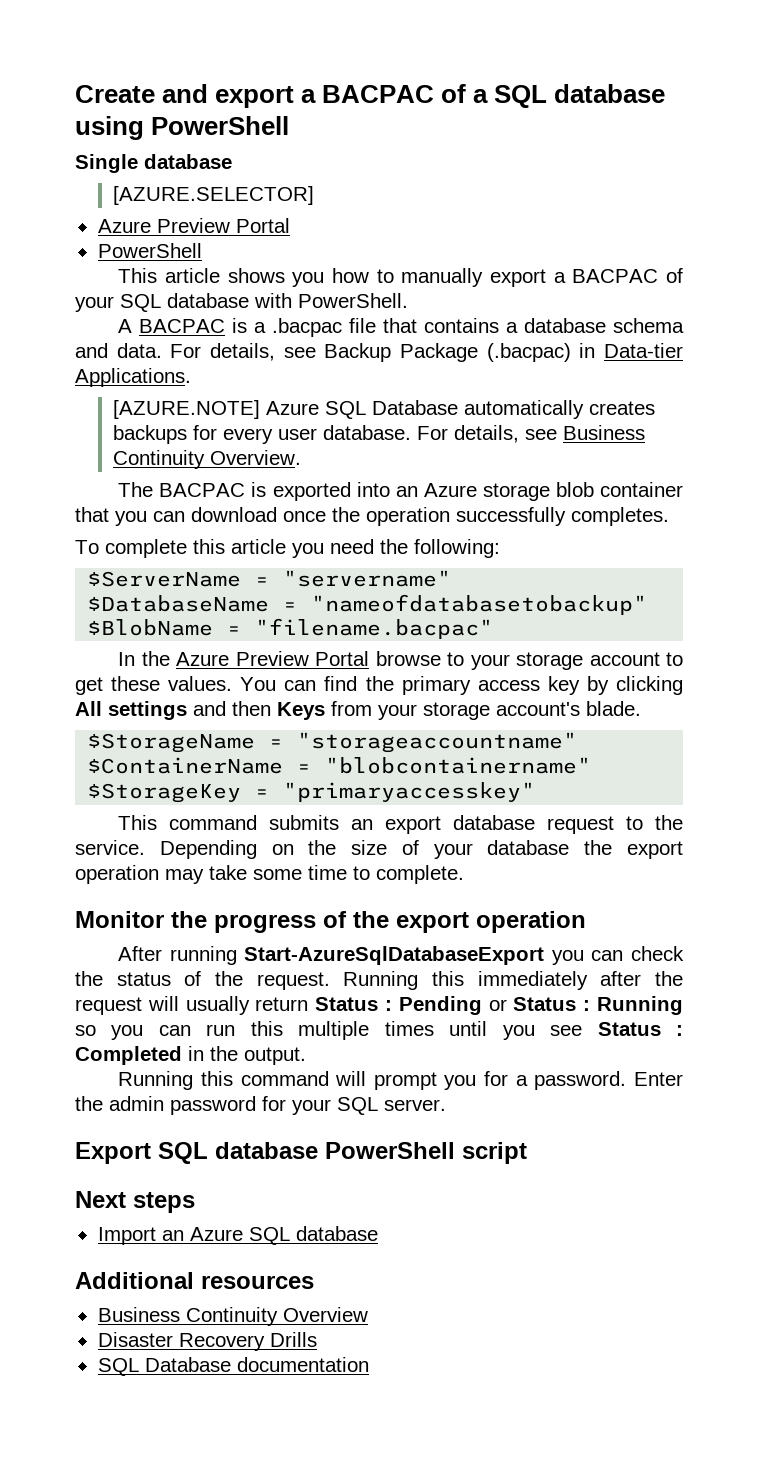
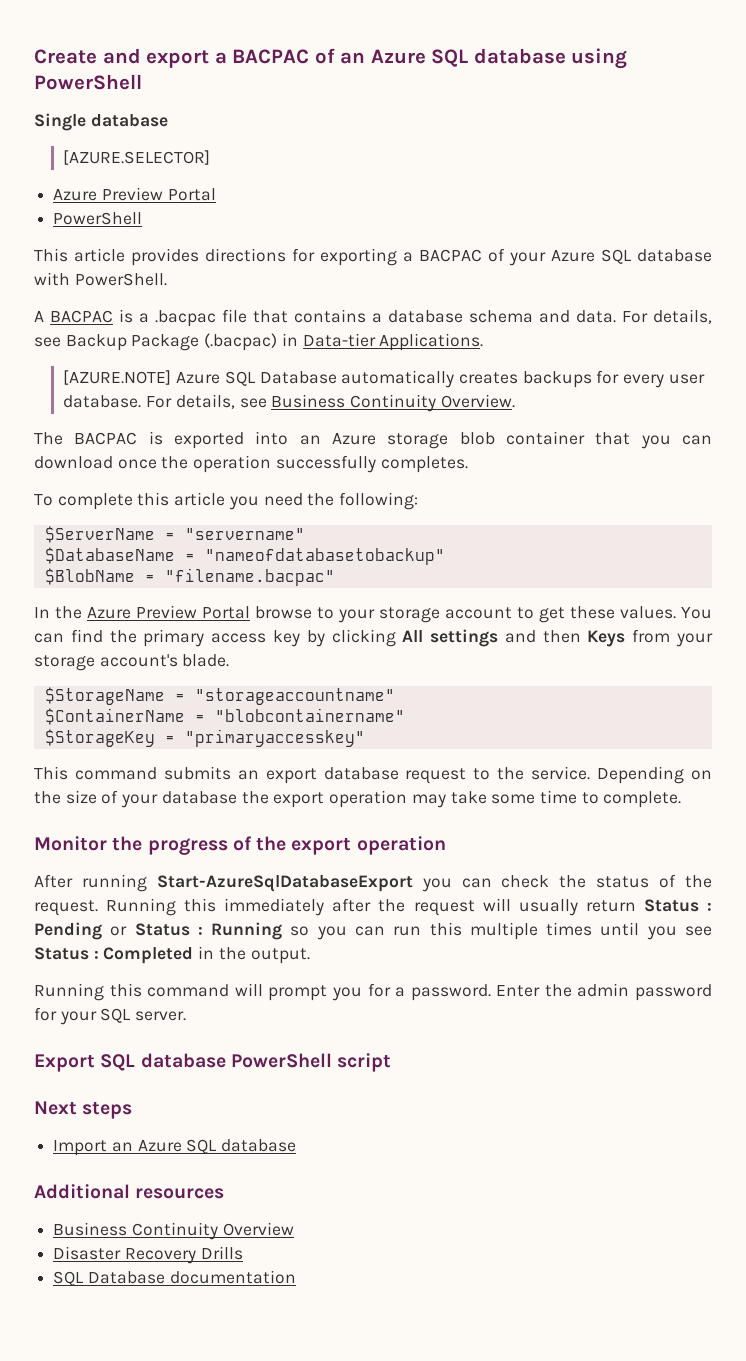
[473,89,489,103] a -> [340,49,426,64] an Azure
[227,268,546,287] shows you how to manually export -> [131,248,397,266] provides directions for exporting
(114, 304) none -> [551,250,595,262] Azure

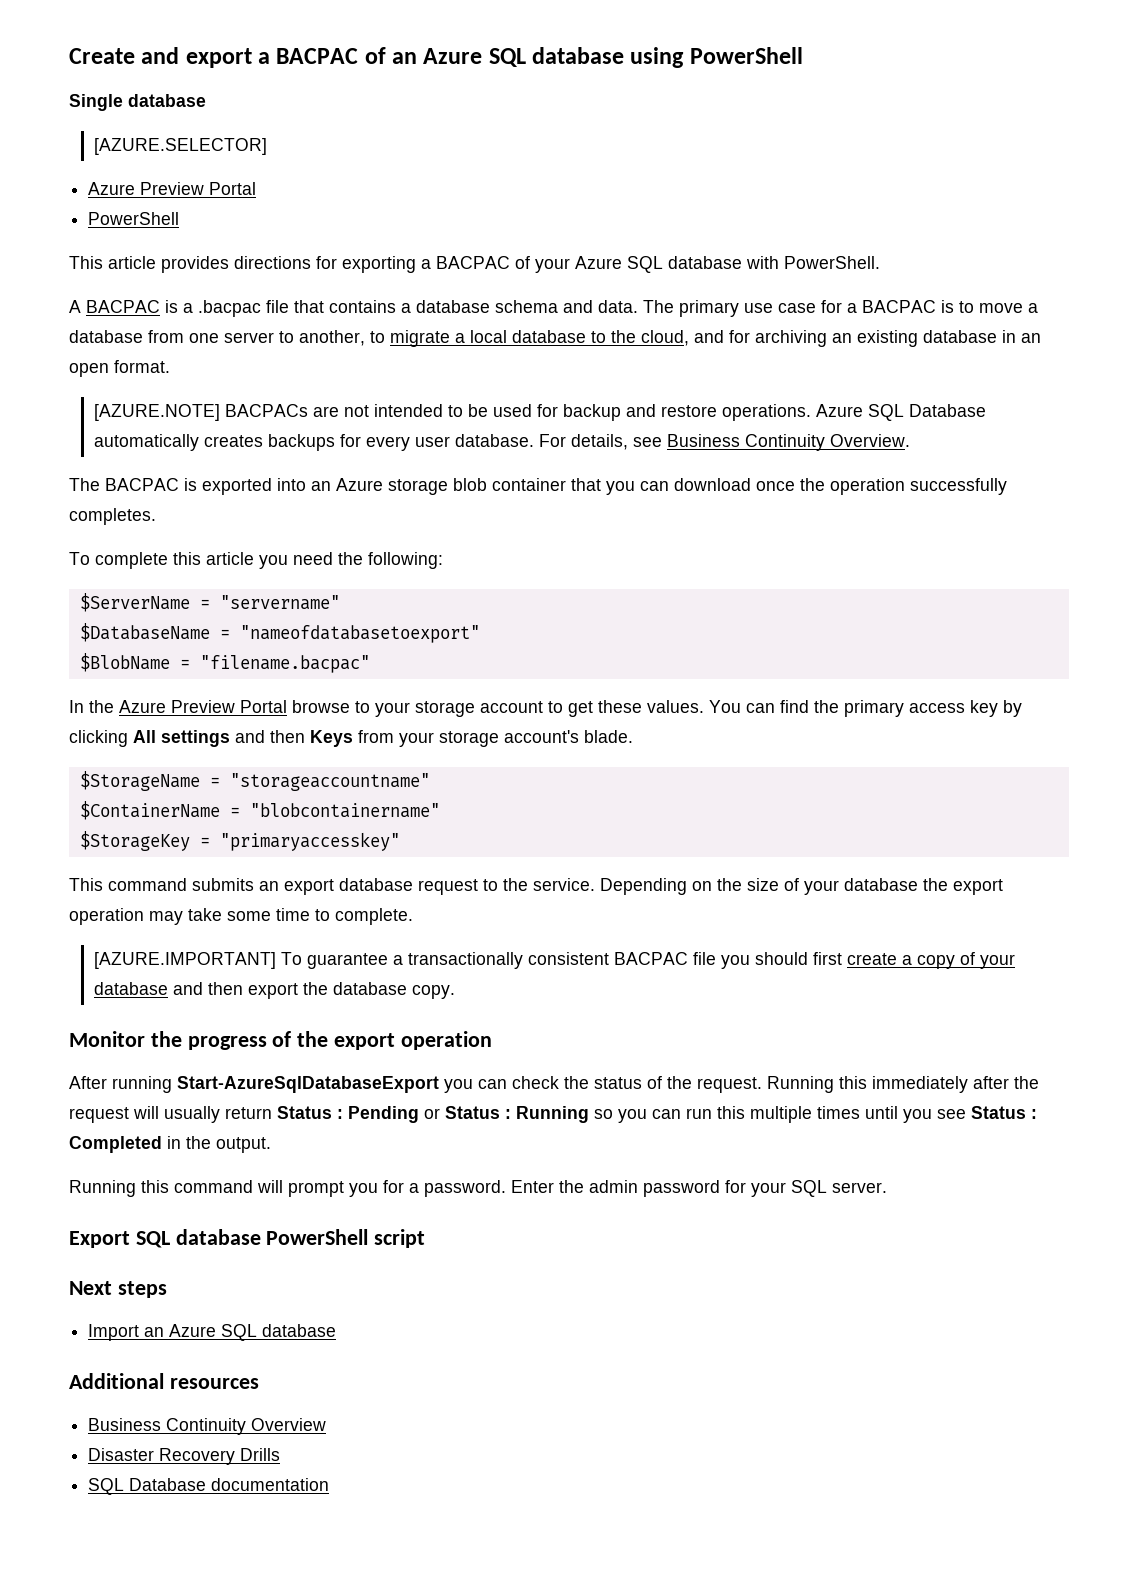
[622,309,712,324] [34,333,484,351] [63,370,172,385] For details, see Backup Package (.bacpac) in Data-tier Applications. // [AZURE.NOTE] -> [643,300,1038,317] [69,330,1041,347] [69,360,170,377] [93,404,811,421] The primary use case for a BACPAC is to move a database from one server to another, to migrate a local database to the cloud, and for archiving an existing database in an open format. // [AZURE.NOTE] BACPACs are not intended to be used for backup and restore operations.
[204,548,445,565] "nameofdatabasetobackup" -> [239,625,480,643] "nameofdatabasetoexport"
(682, 799) none -> [93,952,1015,969] [93,982,455,999] // [AZURE.IMPORTANT] To guarantee a transactionally consistent BACPAC file you should first create a copy of your database and then export the database copy.

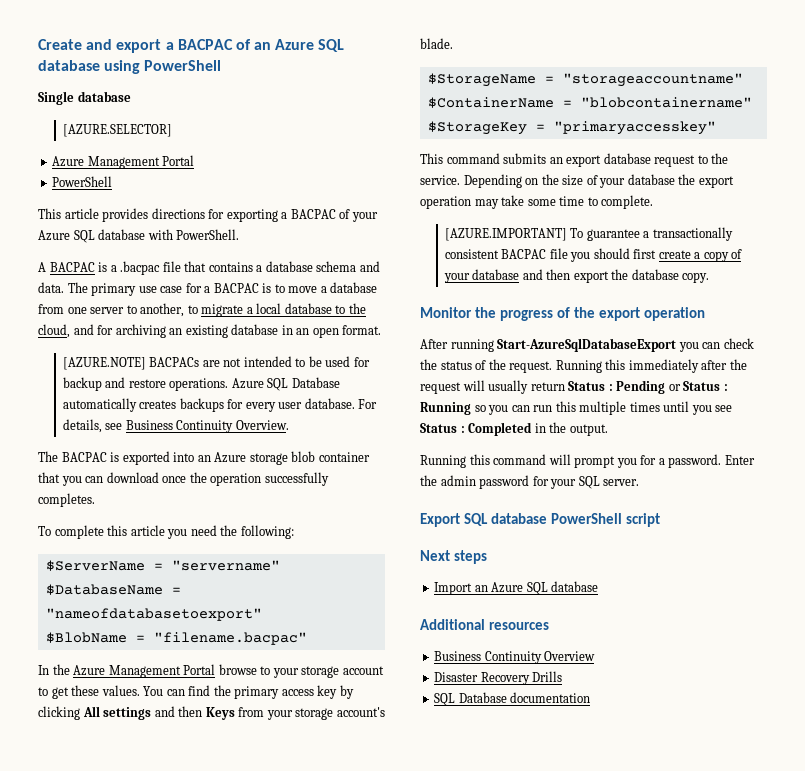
[140,182,205,195] Preview -> [87,156,160,169] Management
[171,700,235,713] Preview -> [108,665,181,678] Management

